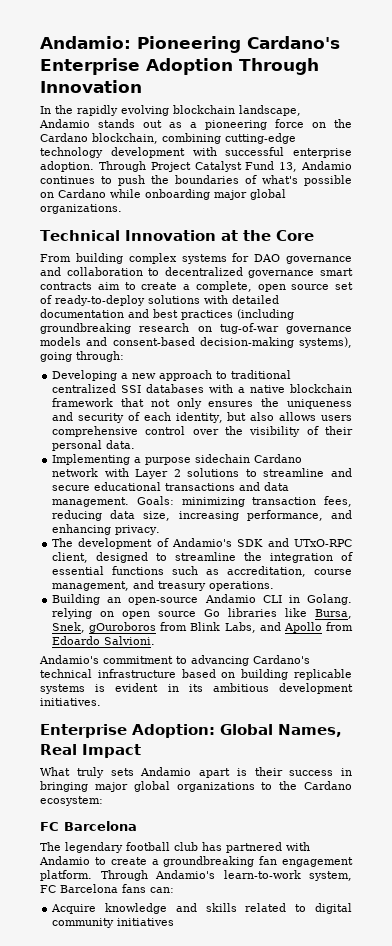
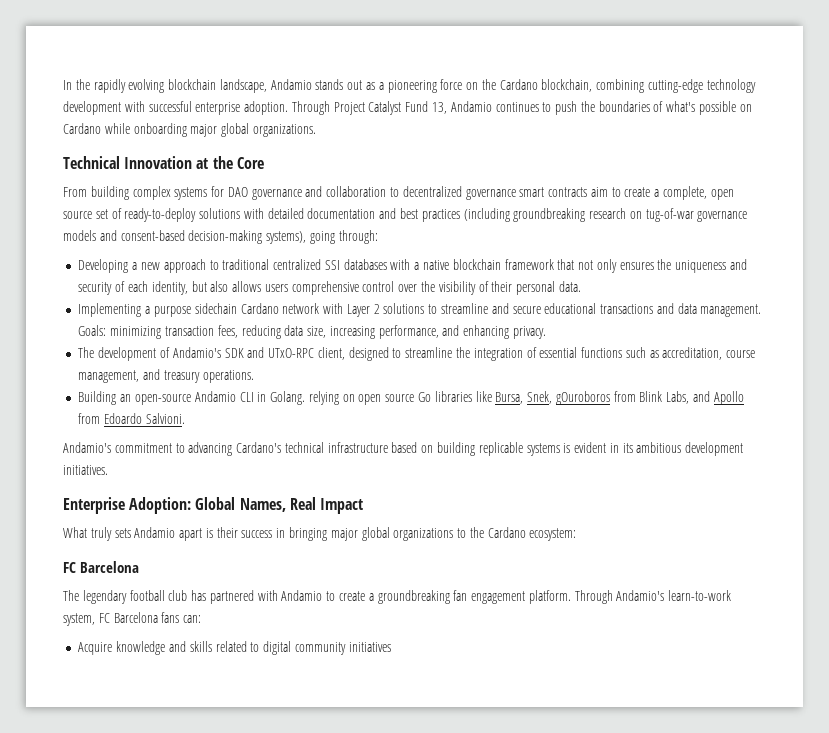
[40,36,340,53] [40,58,319,75] [40,80,142,93] Andamio: Pioneering Cardano's Enterprise Adoption Through Innovation // -> (63, 85) none

